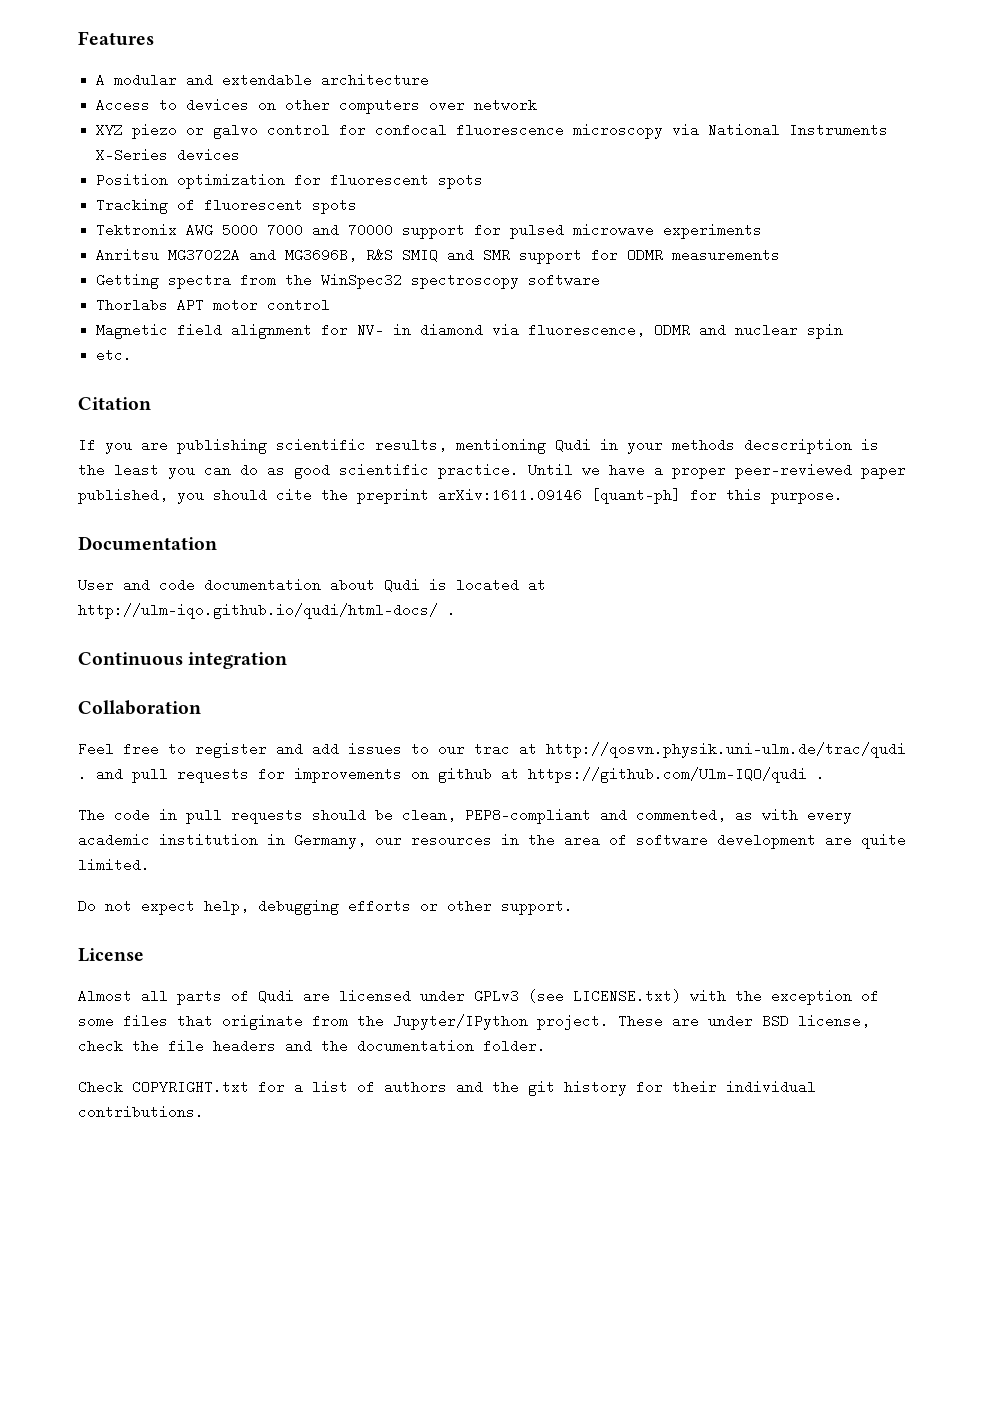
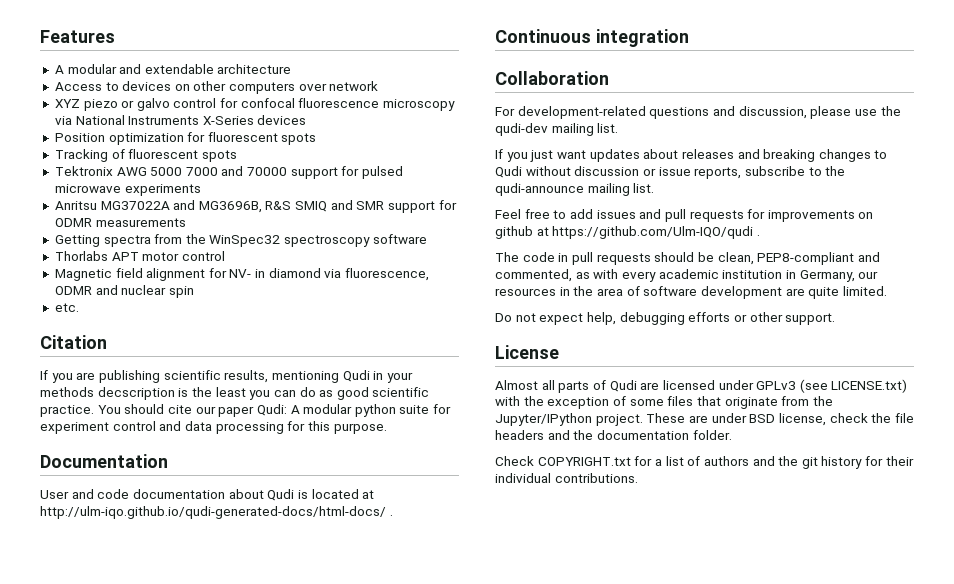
[528,463,906,479] [78,488,681,504] Until we have a proper peer-reviewed paper published, you should cite the preprint arXiv:1611.09146 [quant-ph] -> [97,404,452,417] [40,421,284,434] You should cite our paper Qudi: A modular python suite for experiment control and data processing
[78,603,438,619] http://ulm-iqo.github.io/qudi/html-docs/ -> [40,506,386,519] http://ulm-iqo.github.io/qudi-generated-docs/html-docs/
[78,742,906,758] [78,767,87,781] Feel free to register and add issues to our trac at http://qosvn.physik.uni-ulm.de/trac/qudi . -> [495,106,901,119] [495,123,619,136] [495,149,888,162] [495,166,846,179] [495,183,655,196] [495,209,636,219] For development-related questions and discussion, please use the qudi-dev mailing list. // If you just want updates about releases and breaking changes to Qudi without discussion or issue reports, subscribe to the qudi-announce mailing list. // Feel free to add issues

